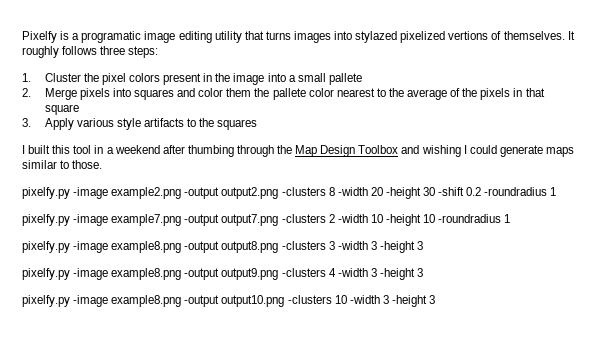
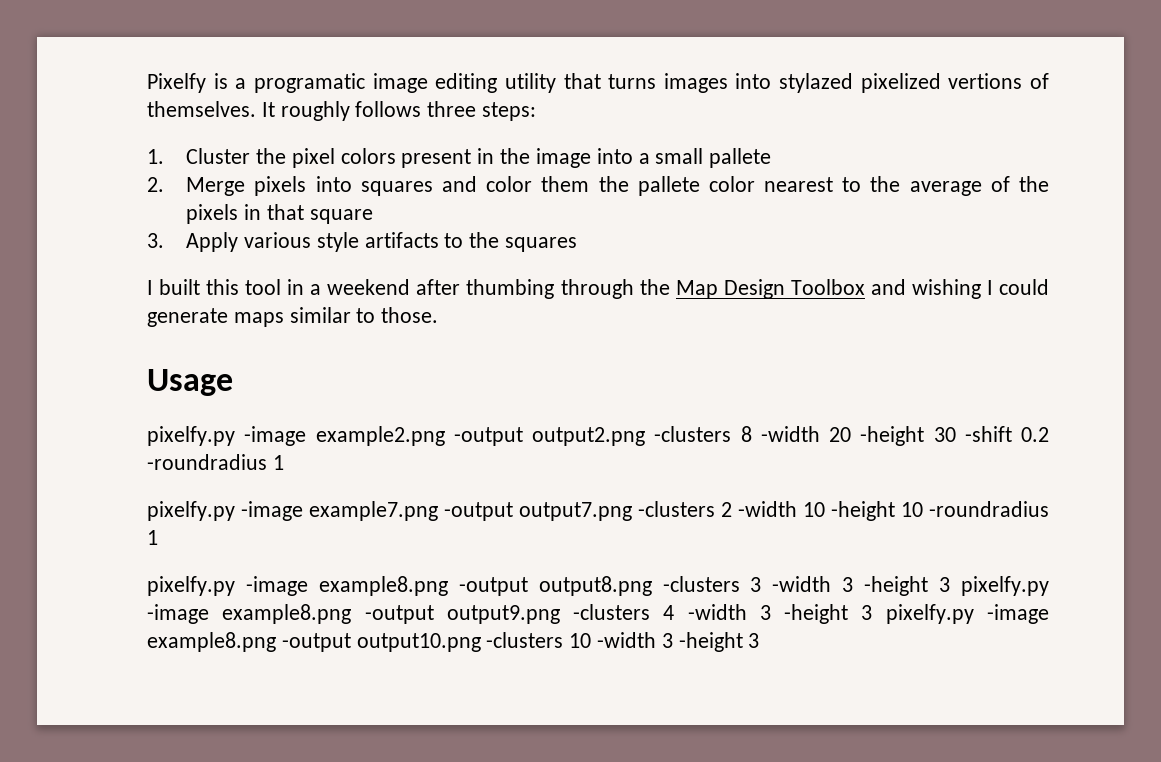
(103, 164) none -> [147,369,233,396] // Usage
(424, 245) // -> (951, 584) none
(424, 272) // -> (873, 612) none

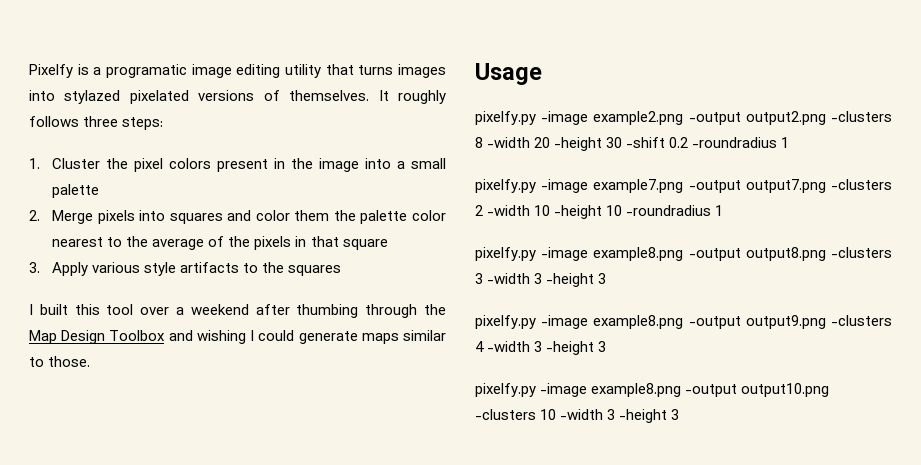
[860,73,1023,93] pixelized vertions -> [129,90,255,104] pixelated versions
[709,148,772,168] pallete -> [52,184,100,198] palette
[637,176,700,196] pallete -> [360,210,408,224] palette
[287,279,305,295] in -> [140,307,170,315] over
(951, 584) none -> (607, 278) //
(873, 612) none -> (607, 346) //

